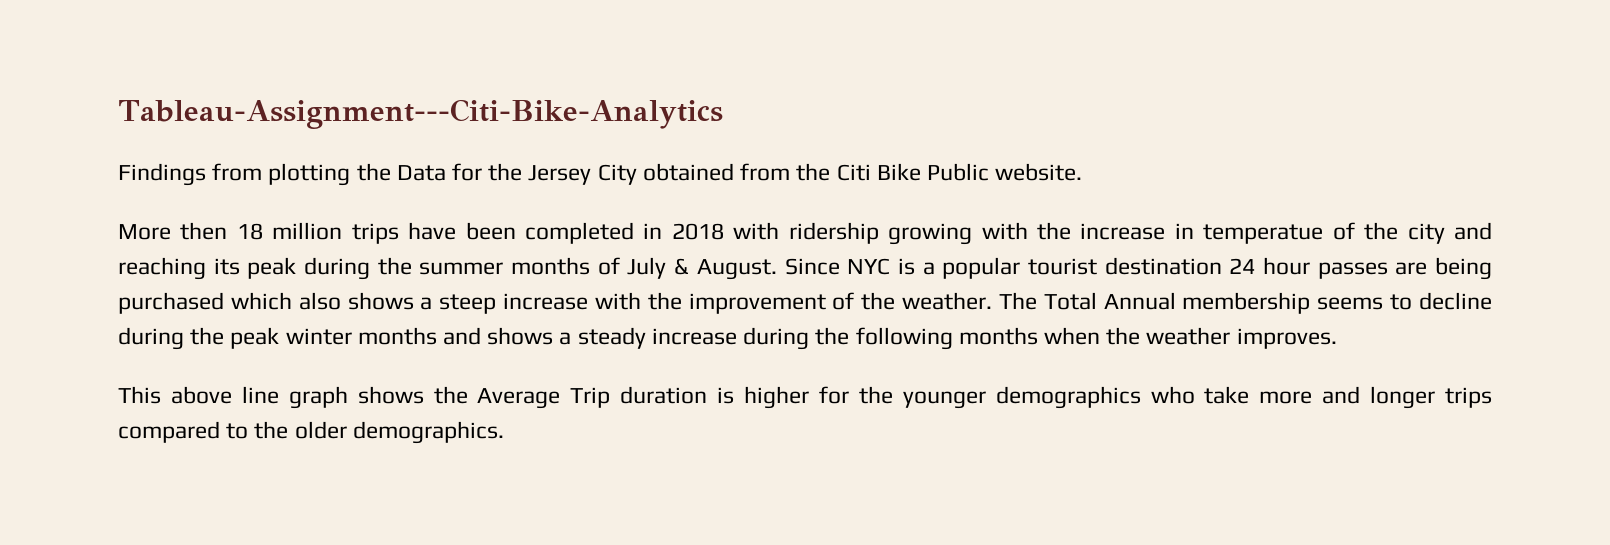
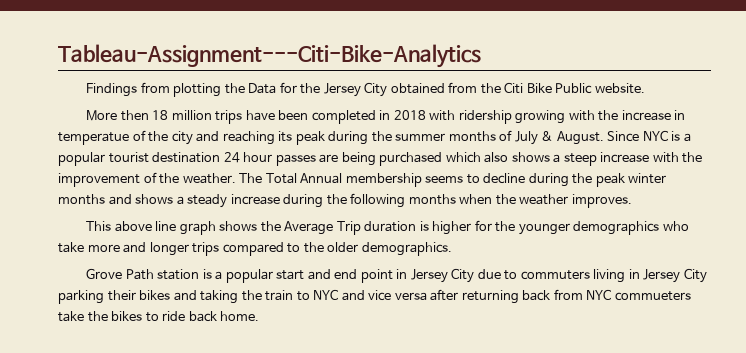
(504, 432) none -> [86,268,707,283] [58,289,691,304] [58,311,260,322] // Grove Path station is a popular start and end point in Jersey City due to commuters living in Jersey City parking their bikes and taking the train to NYC and vice versa after returning back from NYC commueters take the bikes to ride back home.

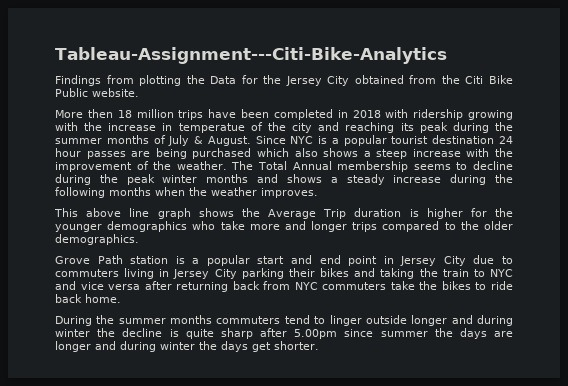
[614,291,691,301] commueters -> [322,282,387,290] commuters
(260, 316) none -> [55,315,513,326] [55,328,513,339] [55,341,319,352] // During the summer months commuters tend to linger outside longer and during winter the decline is quite sharp after 5.00pm since summer the days are longer and during winter the days get shorter.

